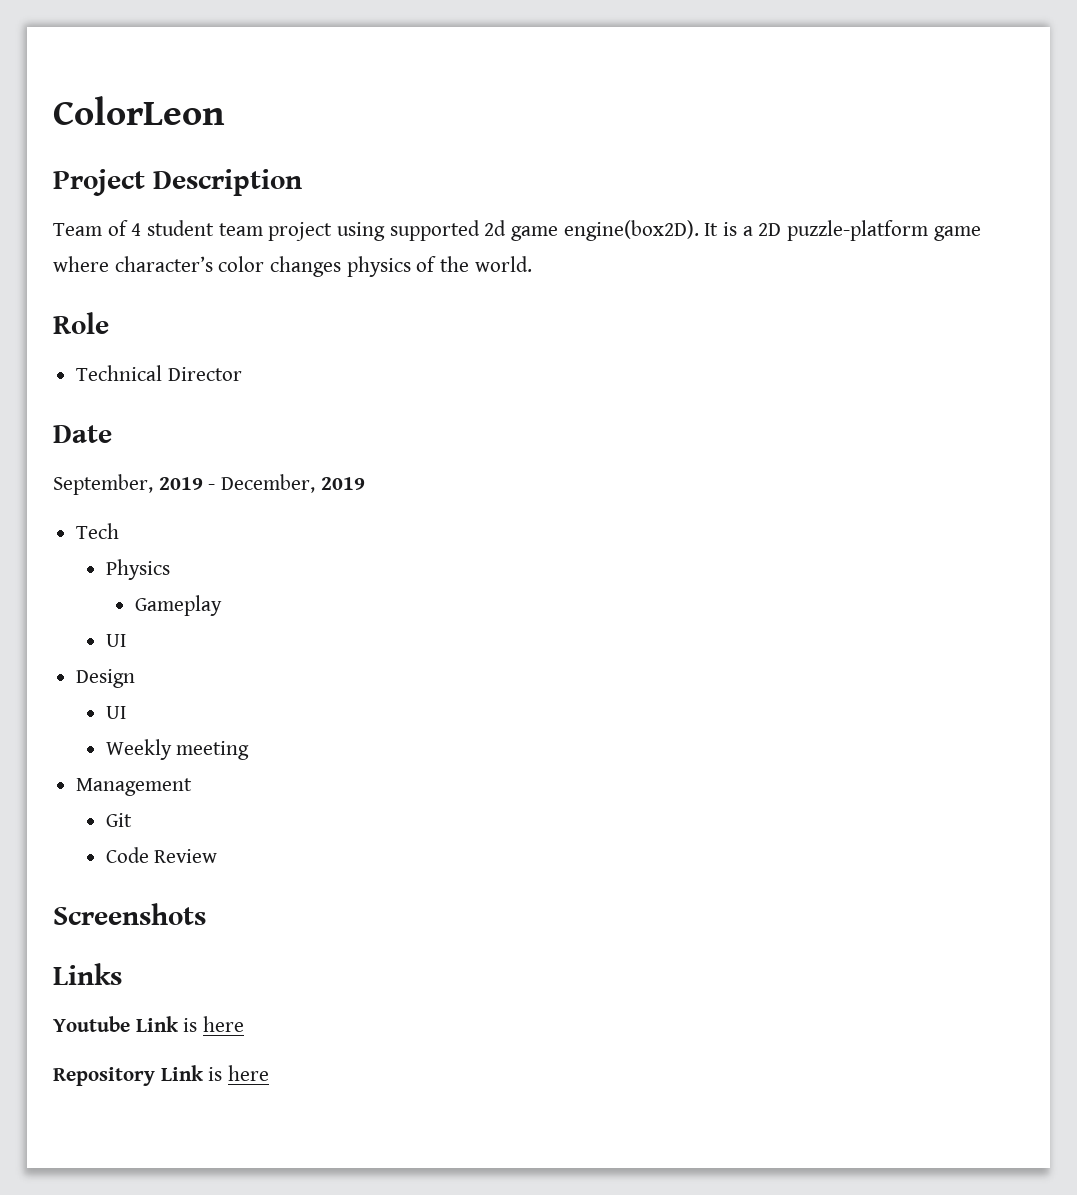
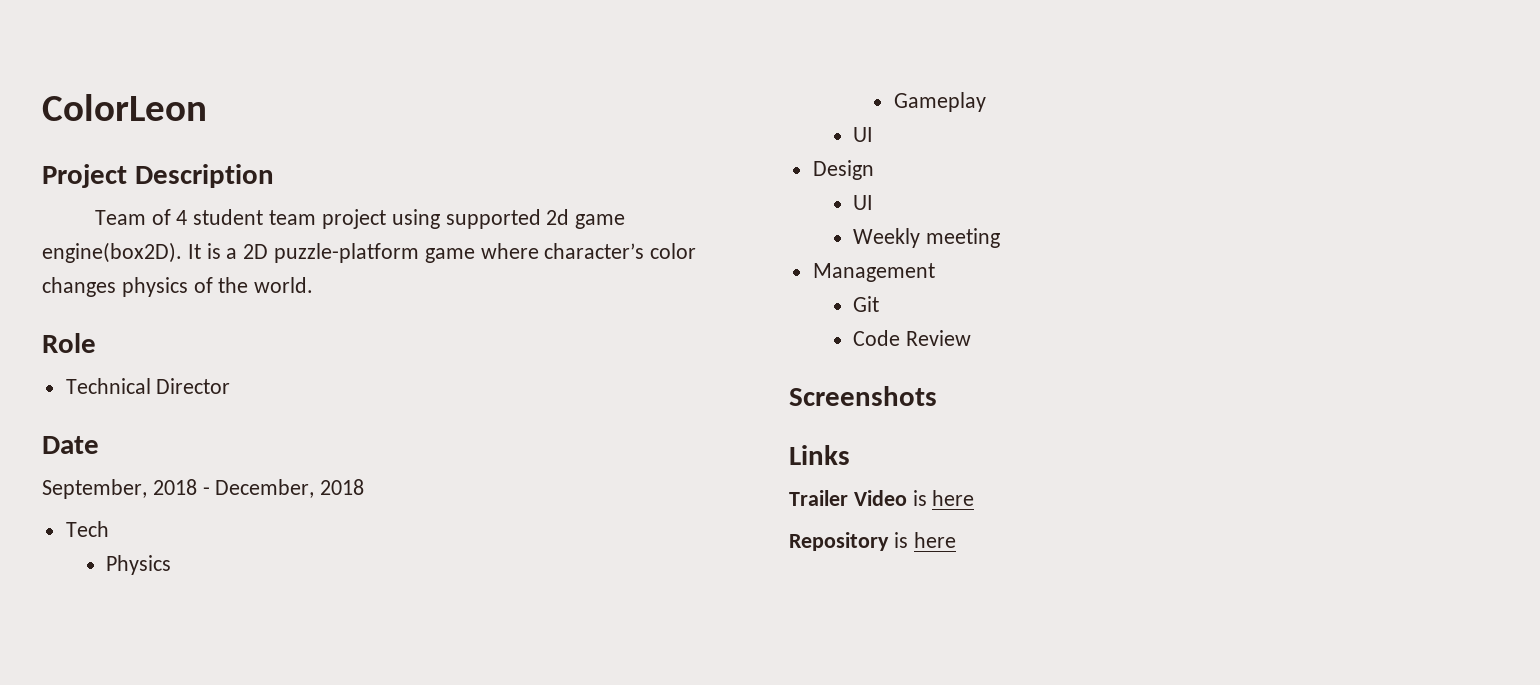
[158,477,203,490] 2019 -> [152,479,197,495] 2018
[320,477,365,490] 2019 -> [320,479,365,495] 2018
[53,1016,179,1032] Youtube Link -> [789,490,907,506] Trailer Video
[160,1065,204,1081] Link -> (889, 541) none

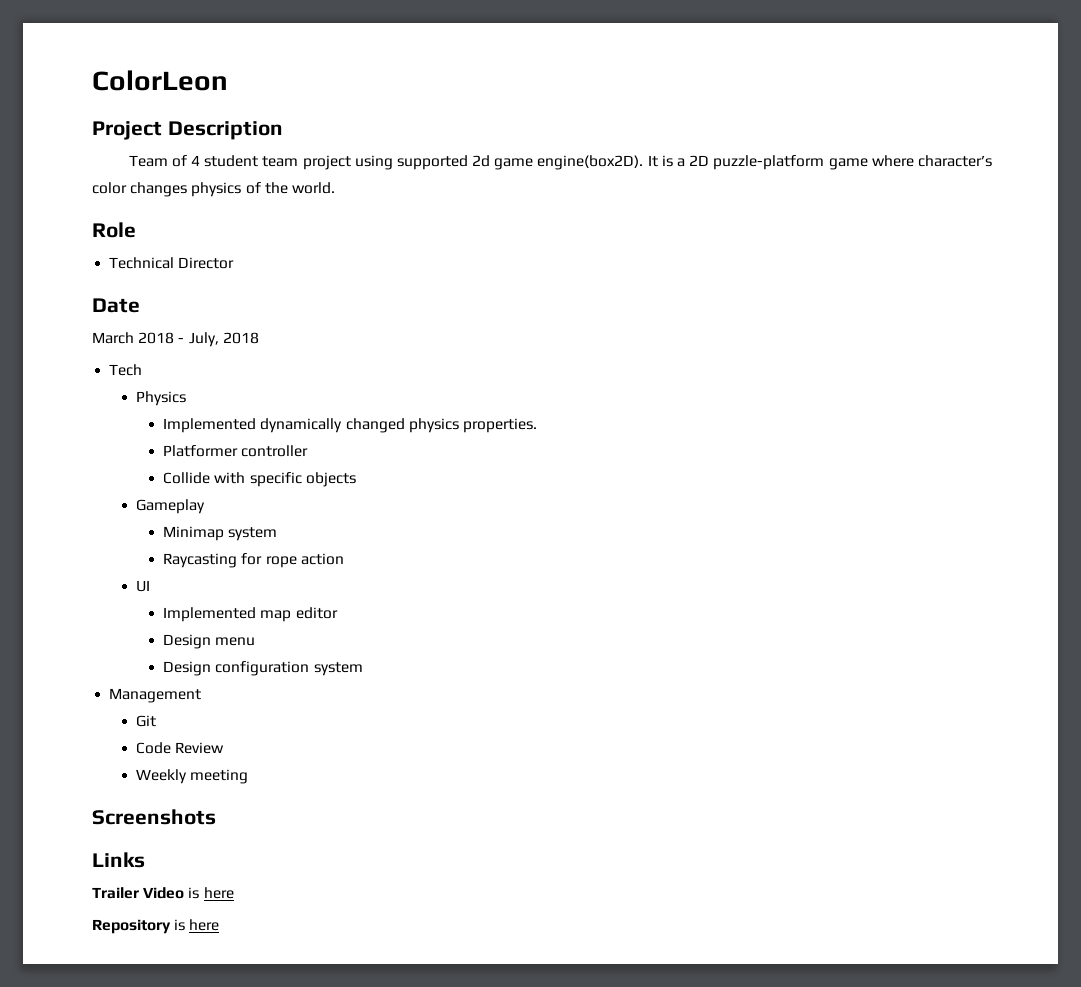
[42,479,147,499] September, -> [92,332,134,344] March
[215,479,315,498] December, -> [188,332,219,347] July,
[893,92,986,112] [853,127,874,142] [812,160,874,180] [853,195,874,210] [853,228,1001,248] Gameplay // UI // Design // UI // Weekly meeting -> [163,418,538,433] [163,445,309,457] [163,472,356,487] [136,499,206,514] [163,526,278,541] [163,553,344,568] [136,580,151,592] [163,607,338,622] [163,634,256,649] [163,661,363,676] Implemented dynamically changed physics properties. // Platformer controller // Collide with specific objects // Gameplay // Minimap system // Raycasting for rope action // UI // Implemented map editor // Design menu // Design configuration system
(972, 338) none -> [136,769,249,784] // Weekly meeting

